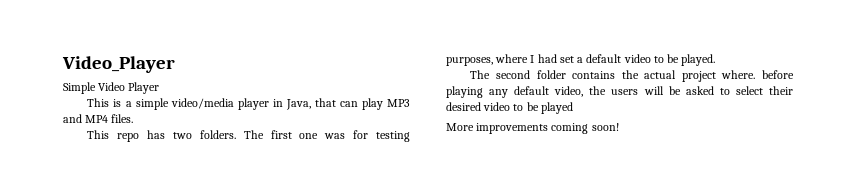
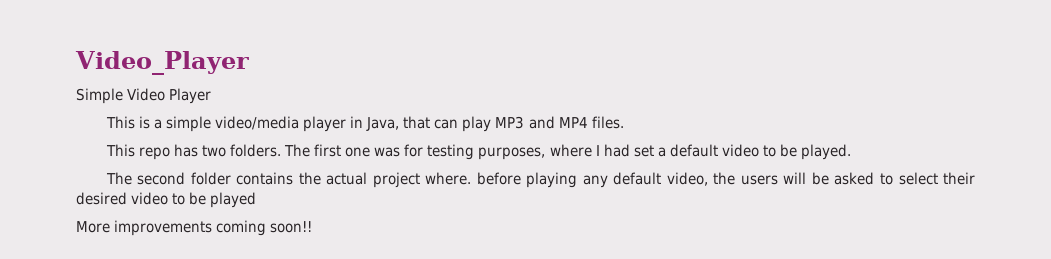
[591,123,619,131] soon! -> [270,221,313,233] soon!!

